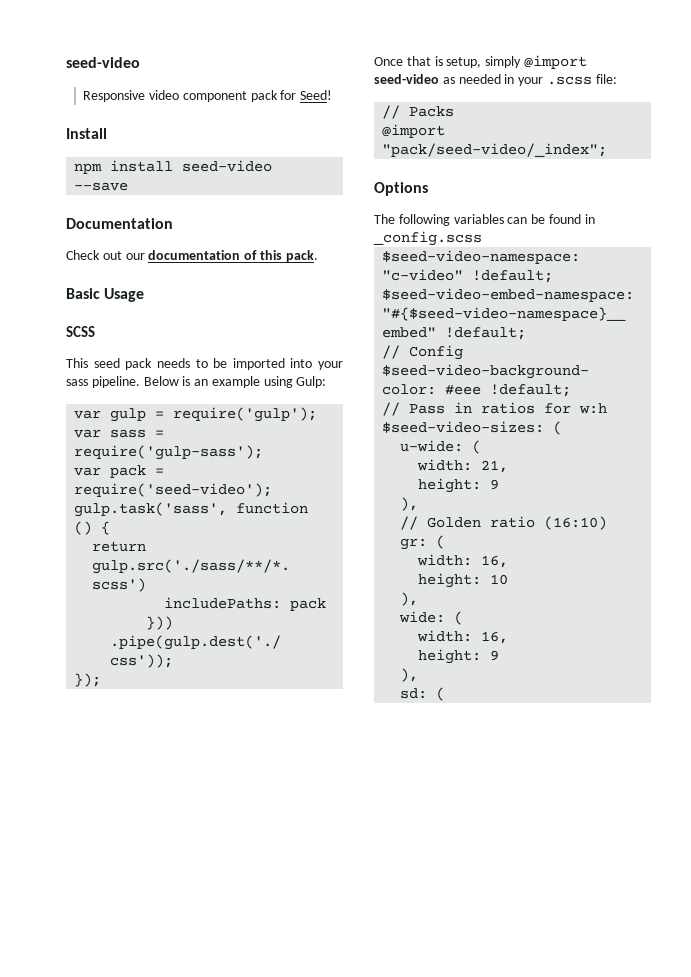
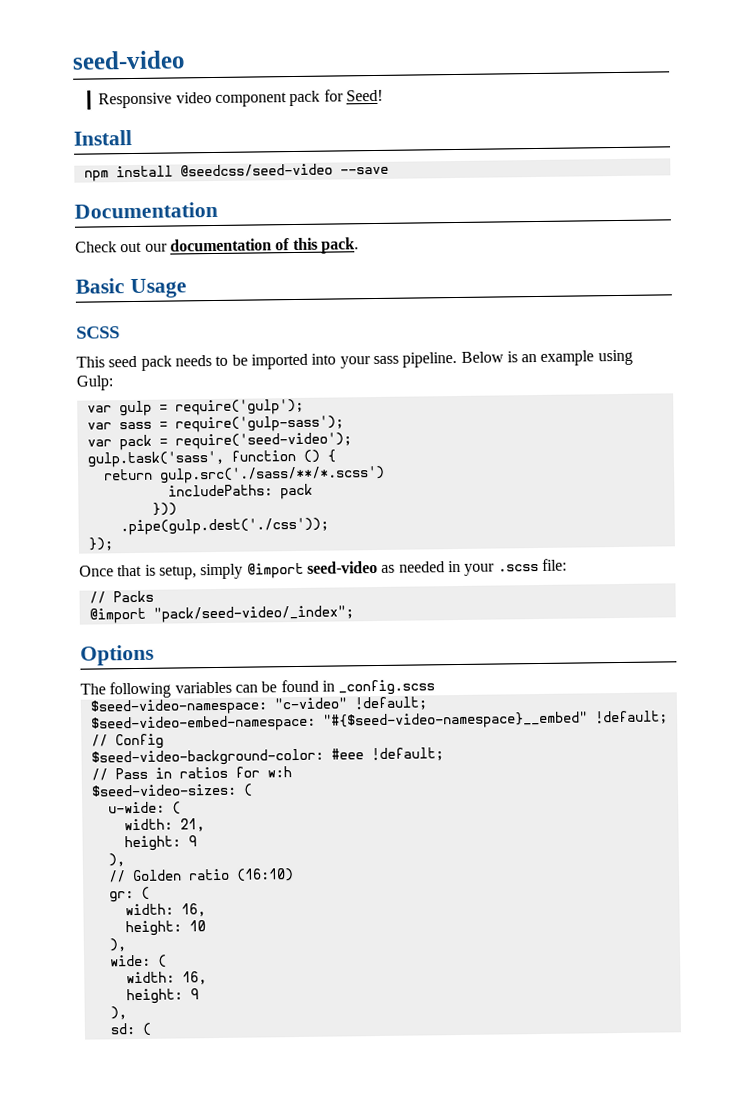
[182,160,273,172] seed-video -> [179,163,333,178] @seedcss/seed-video

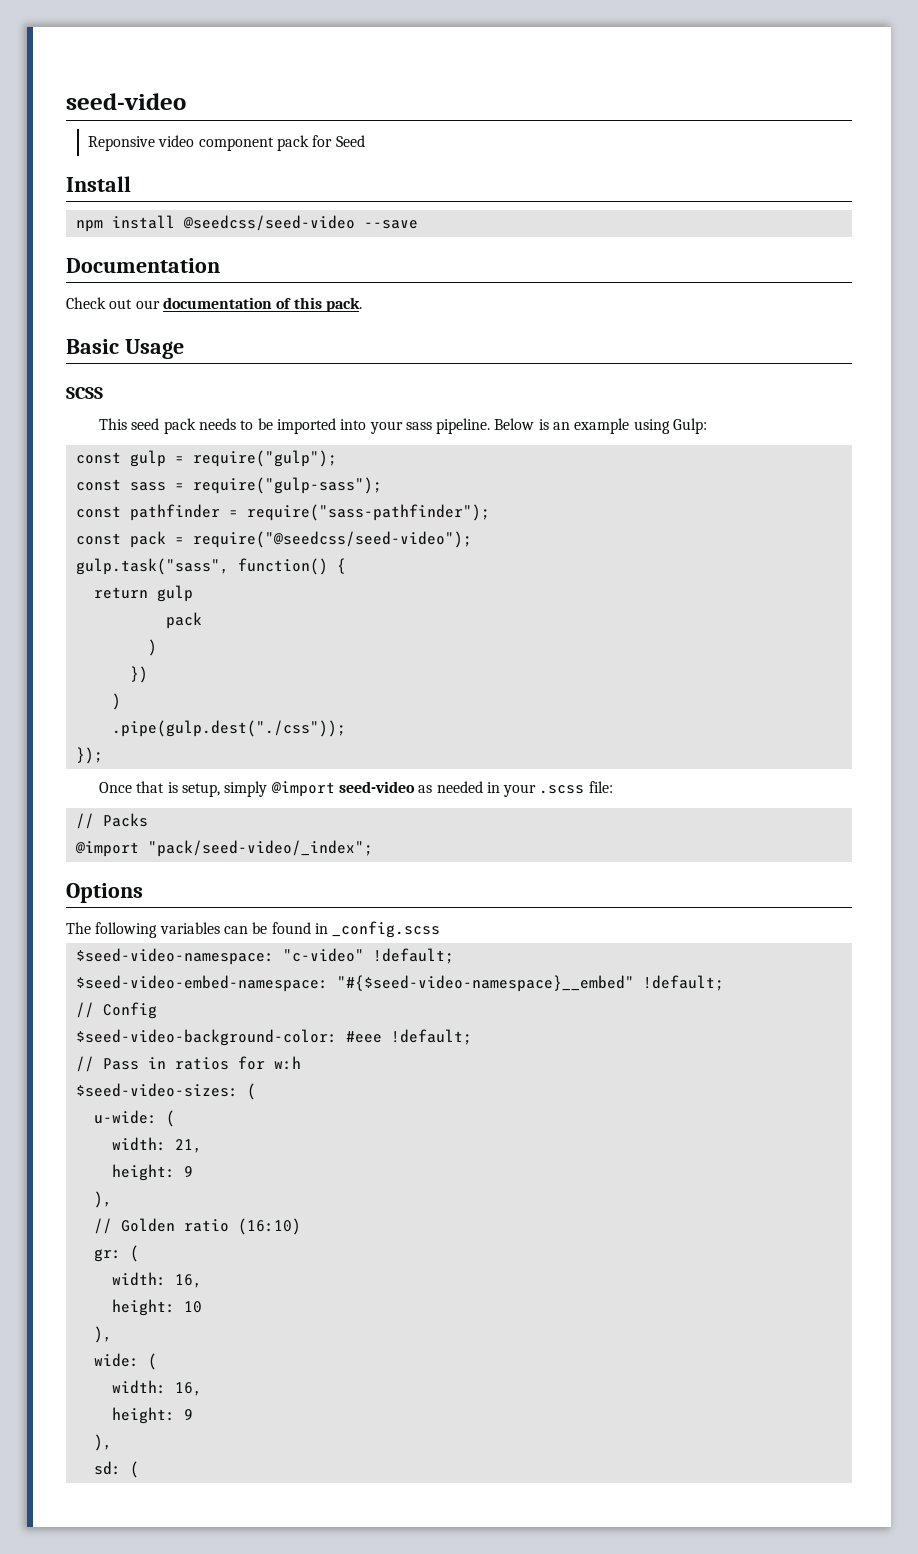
[98,92,173,109] Responsive -> [87,136,155,151] Reponsive
[346,89,384,102] Seed! -> [335,135,365,147] Seed
[86,405,112,413] var -> [75,452,121,464] const
[174,398,304,416] [86,415,344,433] [86,432,352,451] [86,449,320,468] require('gulp'); // var sass = require('gulp-sass'); // var pack = require('seed-video'); // gulp.task('sass', function () -> [192,450,337,467] [75,477,382,494] [75,504,490,521] [75,531,472,548] [75,558,328,575] require("gulp"); // const sass = require("gulp-sass"); // const pathfinder = require("sass-pathfinder"); // const pack = require("@seedcss/seed-video"); // gulp.task("sass", function()
[158,465,385,484] [167,484,273,497] gulp.src('./sass/**/*.scss') // includePaths: -> [156,585,193,602] gulp //
[151,502,177,516] [119,517,329,536] })) // .pipe(gulp.dest('./css')); -> [147,639,157,656] [129,666,148,683] [111,693,121,710] [111,720,346,737] ) // }) // ) // .pipe(gulp.dest("./css"));

